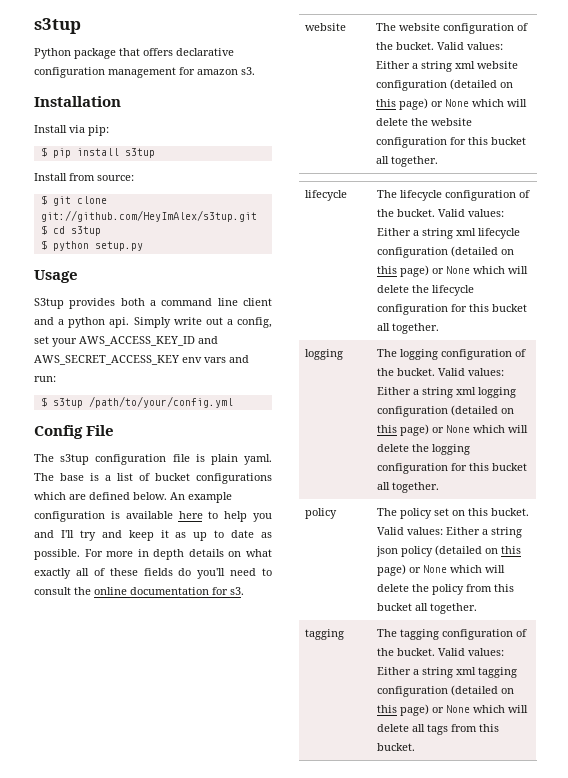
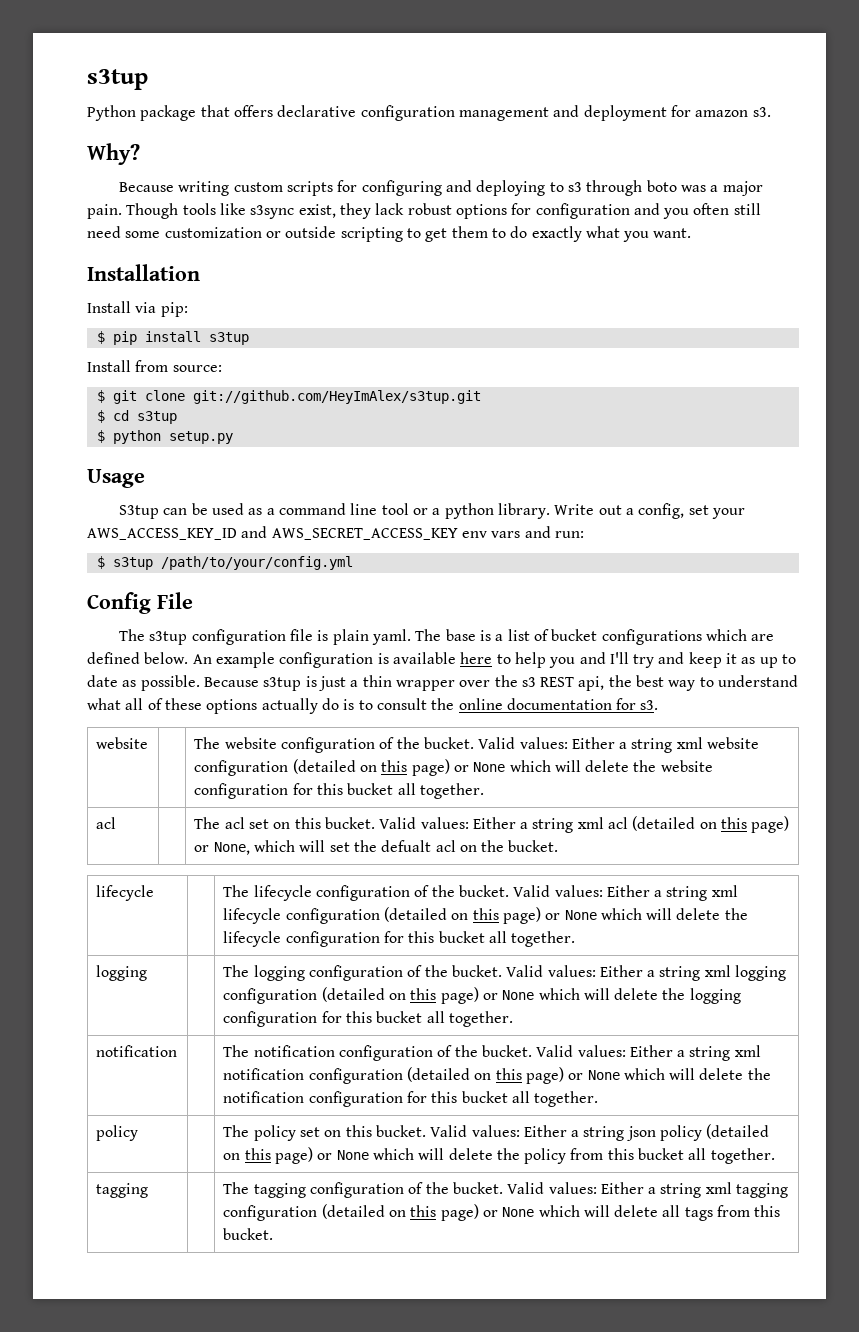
(176, 72) none -> [553,105,667,121] and deployment
(255, 71) none -> [87,143,140,165] [119,180,763,196] [87,203,761,219] [87,226,692,242] // Why? // Because writing custom scripts for configuring and deploying to s3 through boto was a major pain. Though tools like s3sync exist, they lack robust options for configuration and you often still need some customization or outside scripting to get them to do exactly what you want.
[69,298,272,309] [34,317,202,328] provides both a command line client and a python api. Simply write -> [163,503,595,519] can be used as a command line tool or a python library. Write
[84,549,272,560] [34,568,257,579] For more in depth details on what exactly all of these fields do you'll need -> [203,675,799,691] [87,698,355,714] Because s3tup is just a thin wrapper over the s3 REST api, the best way to understand what all of these options actually do is
(439, 161) none -> [96,817,117,829] [194,816,790,833] [194,840,559,855] // acl | | The acl set on this bucket. Valid values: Either a string xml acl (detailed on this page) or None, which will set the defualt acl on the bucket.
(440, 487) none -> [96,1045,178,1057] [223,1045,761,1061] [223,1067,771,1084] [223,1091,599,1107] // notification | | The notification configuration of the bucket. Valid values: Either a string xml notification configuration (detailed on this page) or None which will delete the notification configuration for this bucket all together.

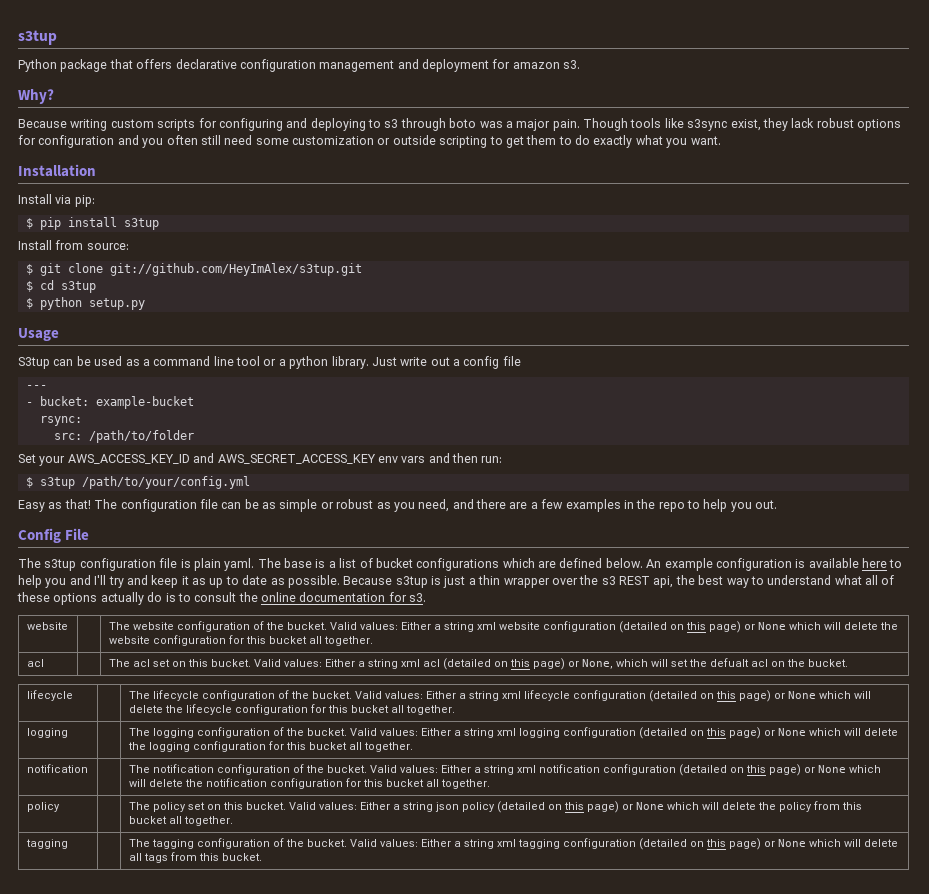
[554,503,709,519] Write out a config, set -> [371,356,521,369] [25,385,47,389] [25,396,194,409] [39,416,82,426] [53,430,194,443] [18,454,36,463] Just write out a config file // --- // - bucket: example-bucket // rsync: // src: /path/to/folder // Set
(551, 532) none -> [452,453,478,463] then
(353, 563) none -> [18,499,778,512] // Easy as that! The configuration file can be as simple or robust as you need, and there are a few examples in the repo to help you out.

